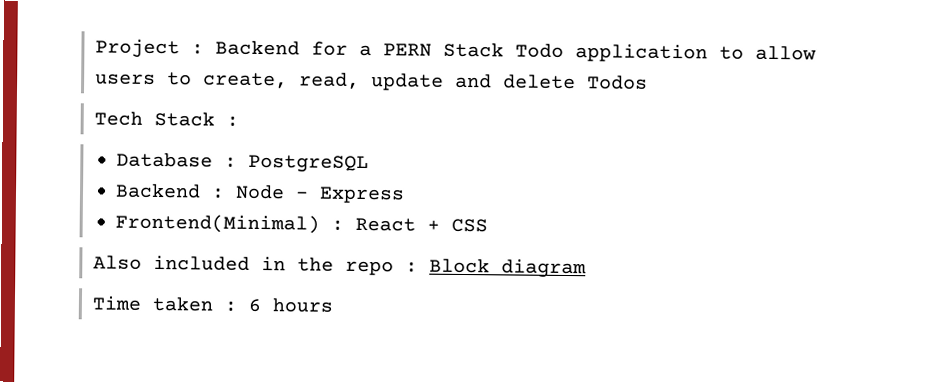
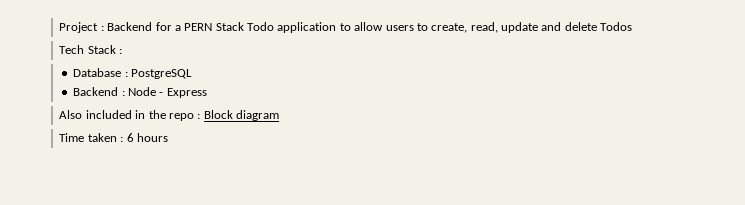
[115,213,489,234] // Frontend(Minimal) : React + CSS -> (207, 93) none

